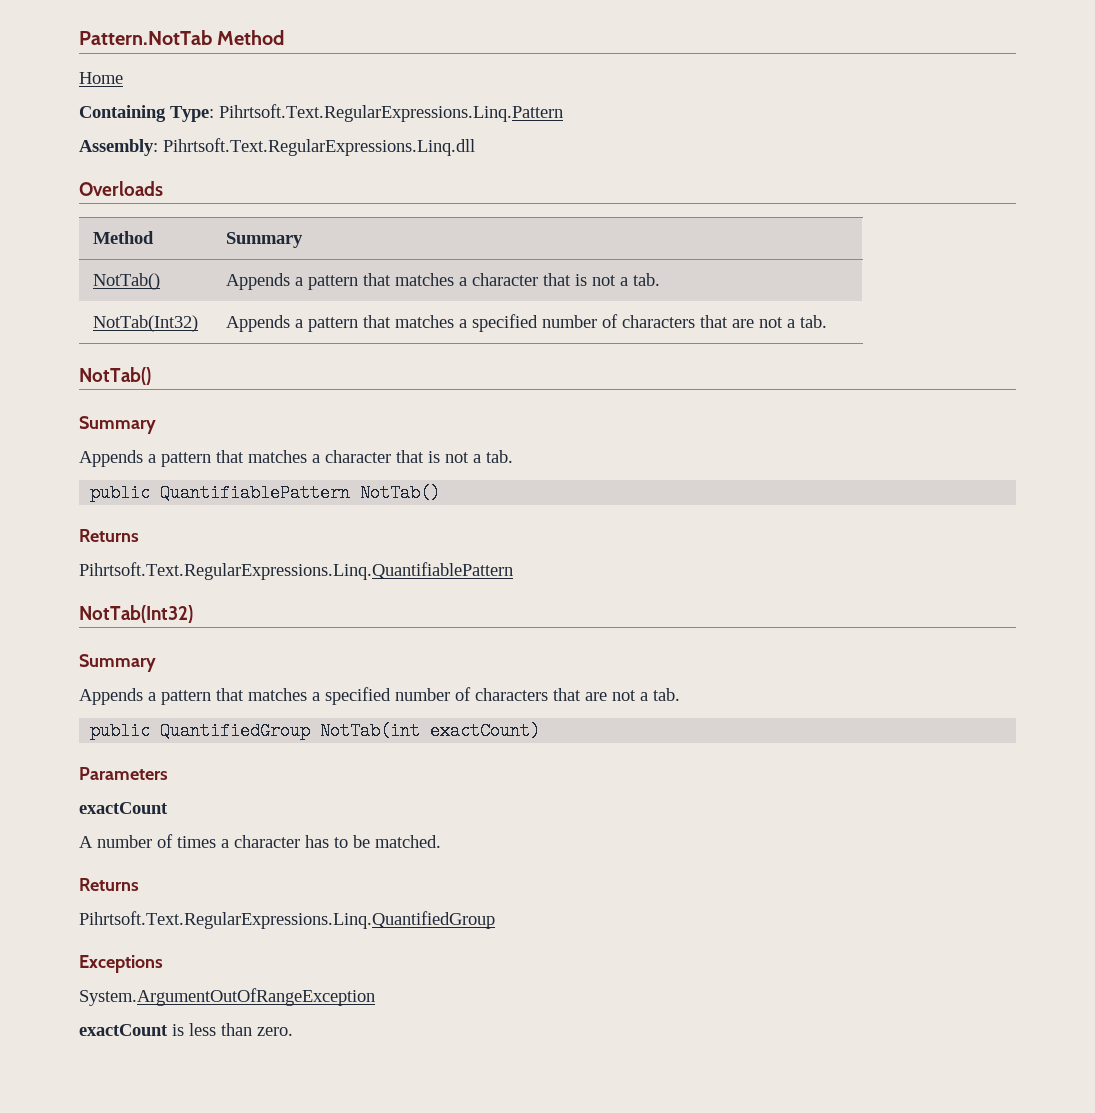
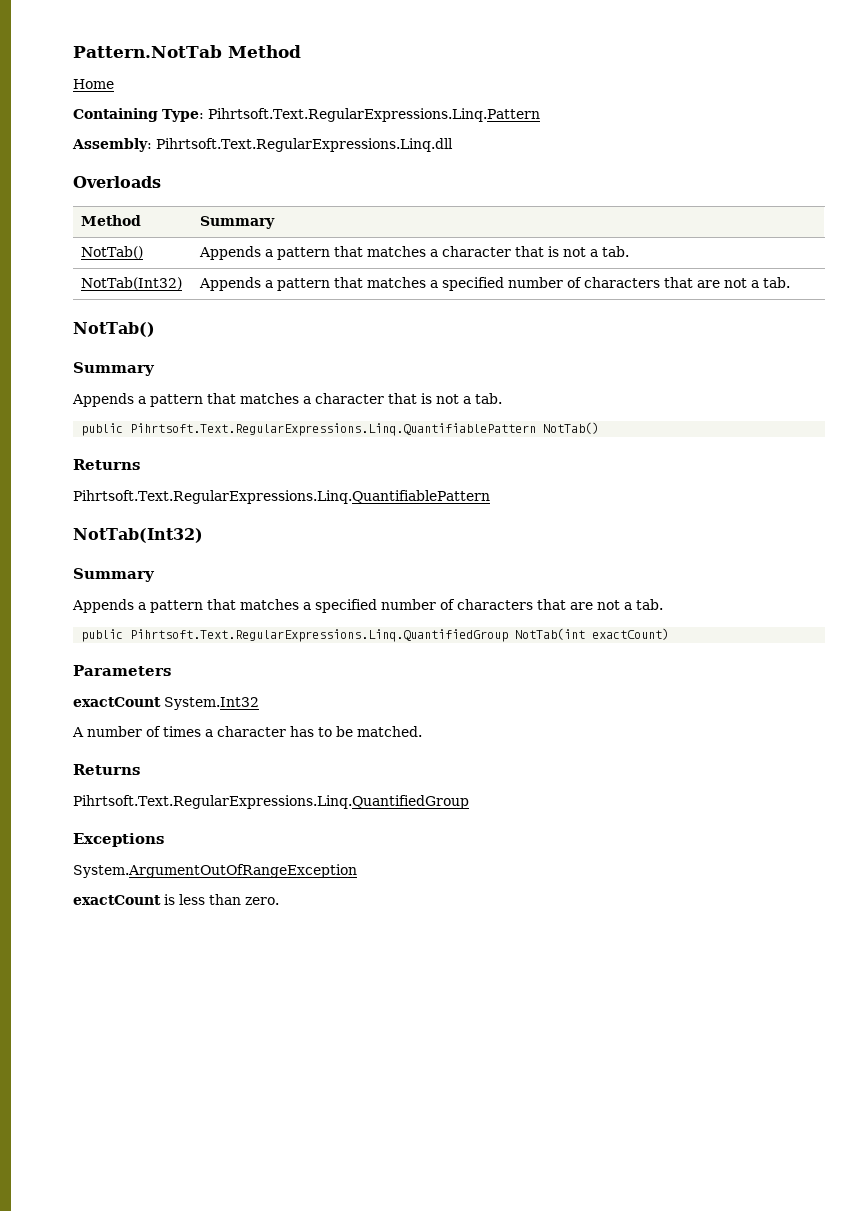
[160,484,351,502] QuantifiablePattern -> [130,423,537,436] Pihrtsoft.Text.RegularExpressions.Linq.QuantifiablePattern
[160,722,311,740] QuantifiedGroup -> [130,629,509,642] Pihrtsoft.Text.RegularExpressions.Linq.QuantifiedGroup
(168, 808) none -> [164,697,259,710] System.Int32

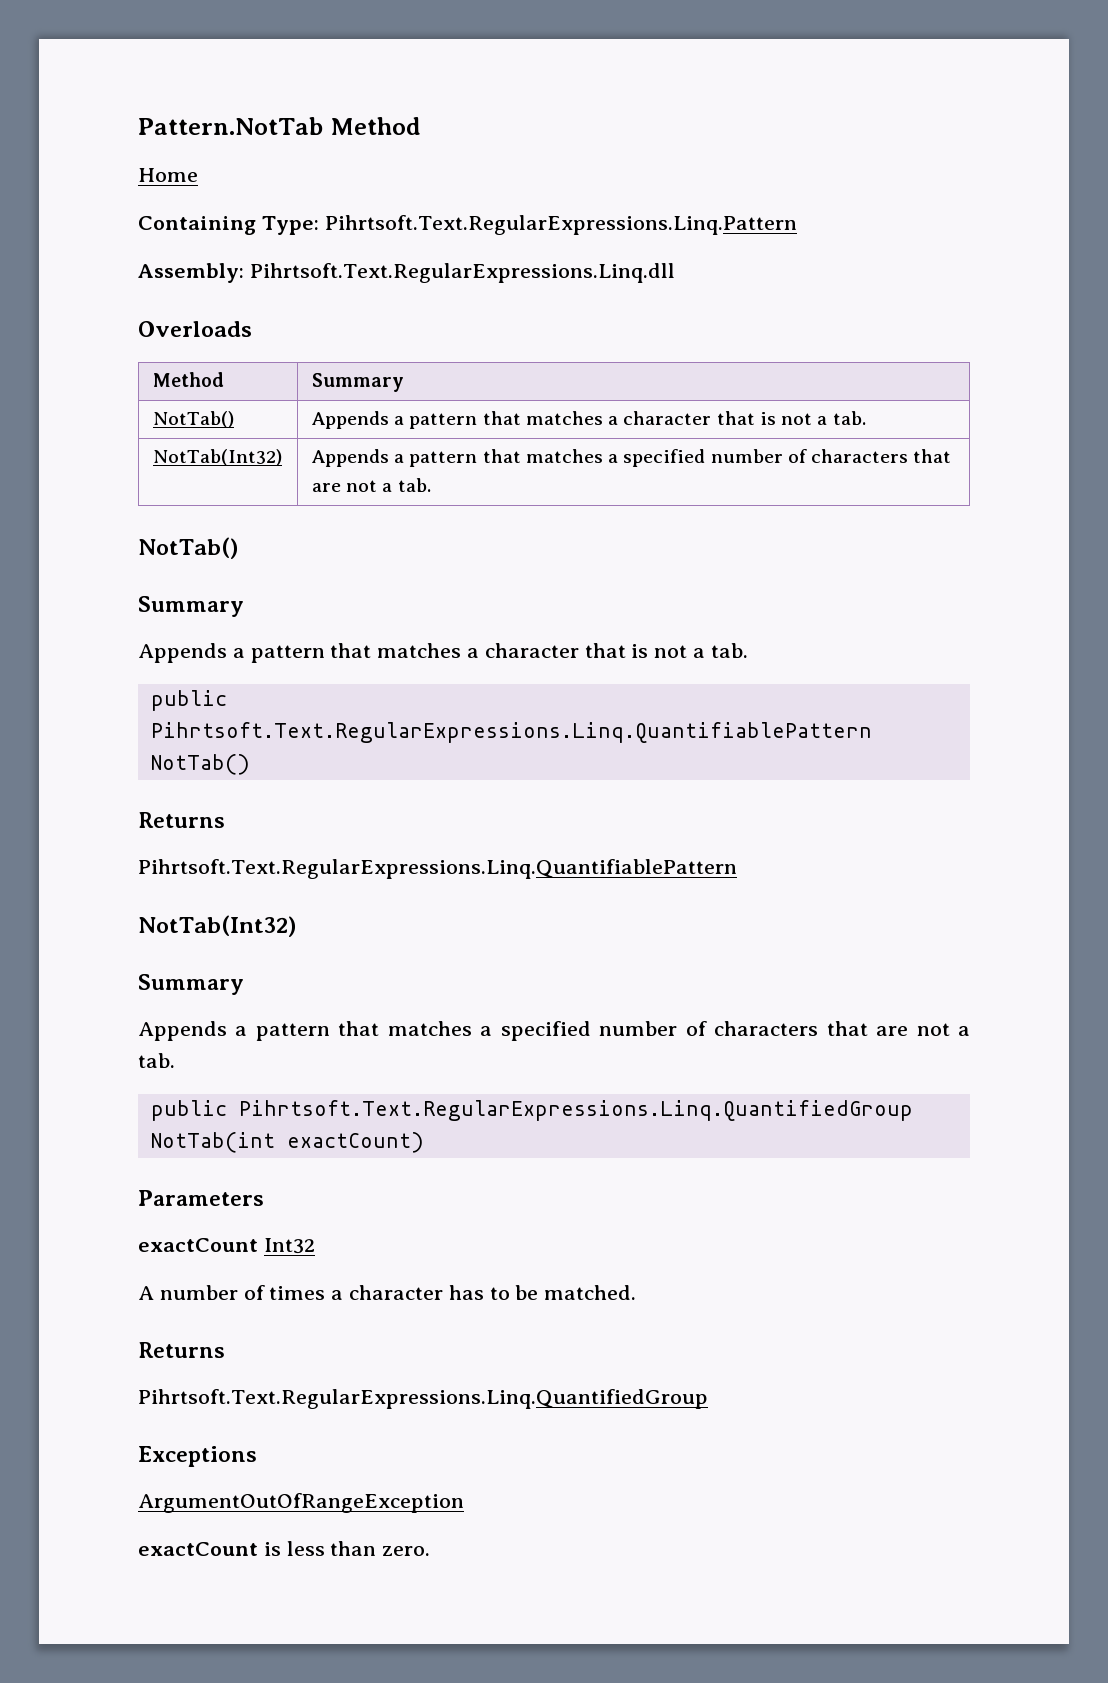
[164,697,259,710] System.Int32 -> [263,1238,315,1254] Int32
[73,864,357,878] System.ArgumentOutOfRangeException -> [138,1493,464,1513] ArgumentOutOfRangeException

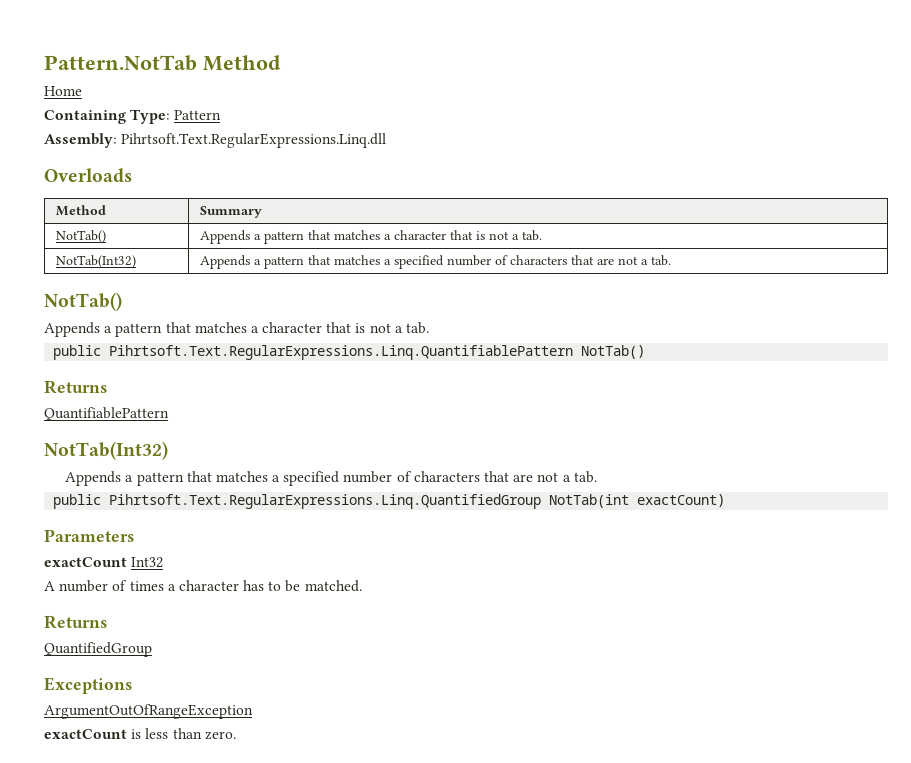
[324,215,797,235] Pihrtsoft.Text.RegularExpressions.Linq.Pattern -> [174,110,222,120] Pattern
[138,596,244,617] // Summary -> (122, 301) none
[138,859,737,879] [138,915,296,937] [138,974,244,995] Pihrtsoft.Text.RegularExpressions.Linq.QuantifiablePattern // NotTab(Int32) // Summary -> [44,407,169,421] [44,441,168,460] QuantifiablePattern // NotTab(Int32)
[138,1389,708,1409] Pihrtsoft.Text.RegularExpressions.Linq.QuantifiedGroup -> [44,642,152,657] QuantifiedGroup

